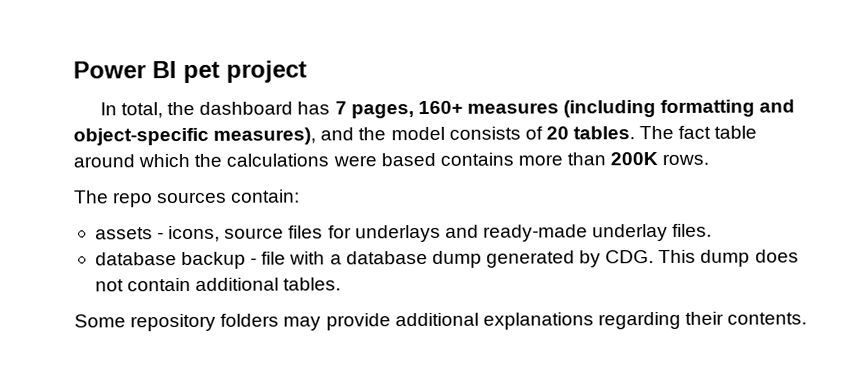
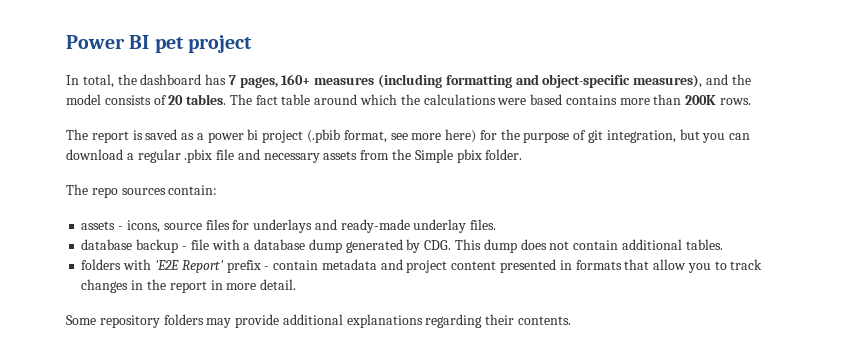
(710, 159) none -> [66,129,751,143] [66,149,523,163] // The report is saved as a power bi project (.pbib format, see more here) for the purpose of git integration, but you can download a regular .pbix file and necessary assets from the Simple pbix folder.
(342, 284) none -> [81,259,763,273] [81,279,297,293] // folders with 'E2E Report' prefix - contain metadata and project content presented in formats that allow you to track changes in the report in more detail.

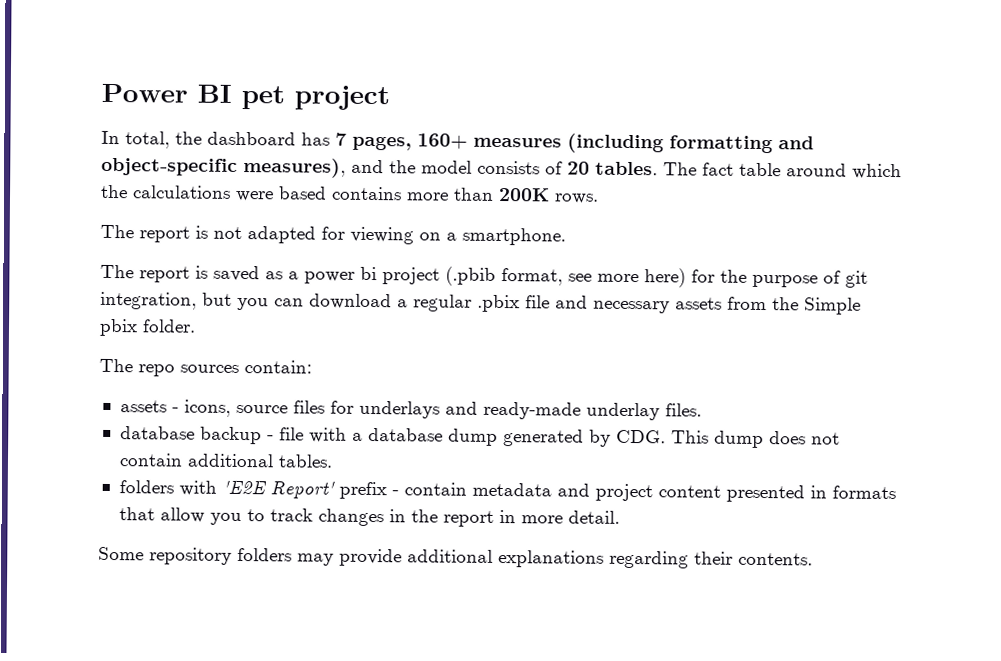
(752, 101) none -> [100,224,566,246] // The report is not adapted for viewing on a smartphone.

